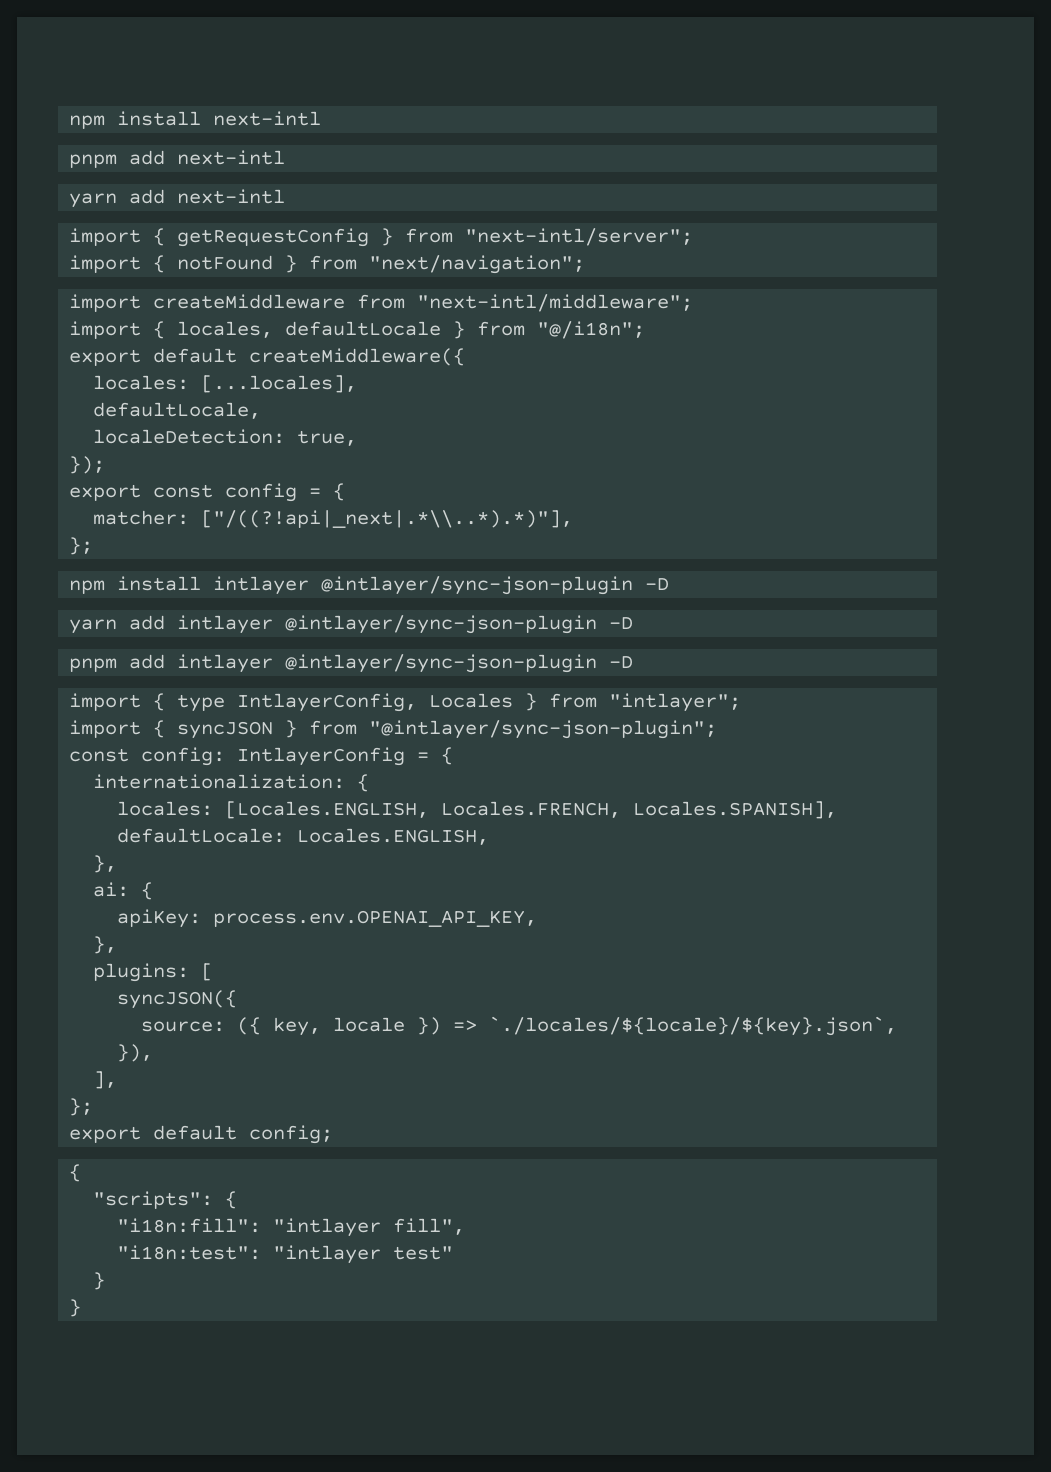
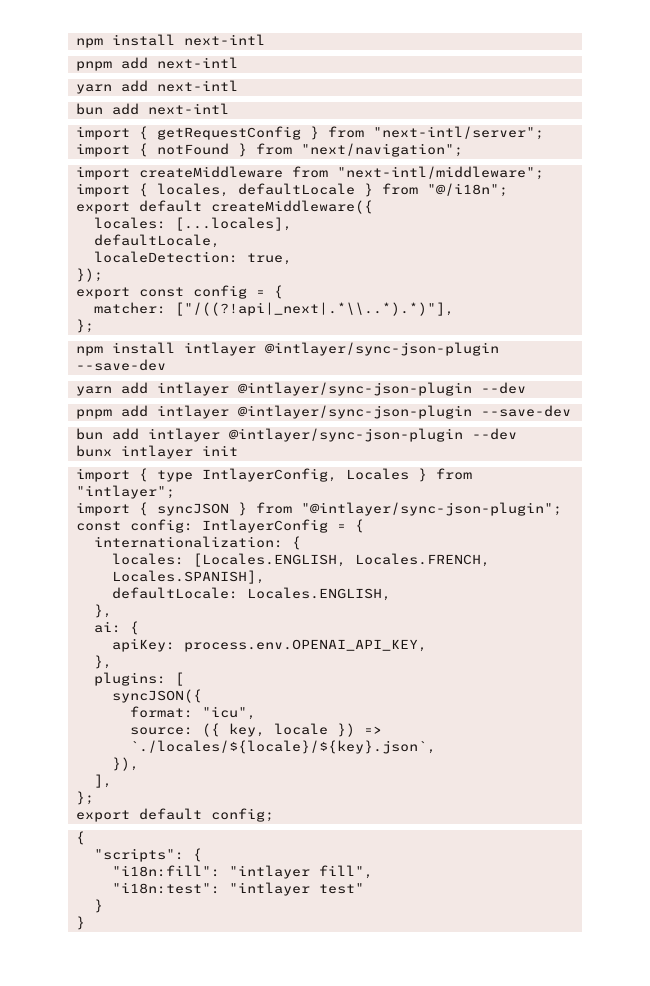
(286, 196) none -> [75,103,229,115] // bun add next-intl
[645,578,670,590] -D -> [75,359,166,371] --save-dev
[609,617,634,629] -D -> [480,382,526,394] --dev
[609,656,634,668] -D -> [480,405,571,417] [75,428,517,442] [75,445,238,459] --save-dev // bun add intlayer @intlayer/sync-json-plugin --dev // bunx intlayer init
(238, 999) none -> [129,706,256,720] // format: "icu",

